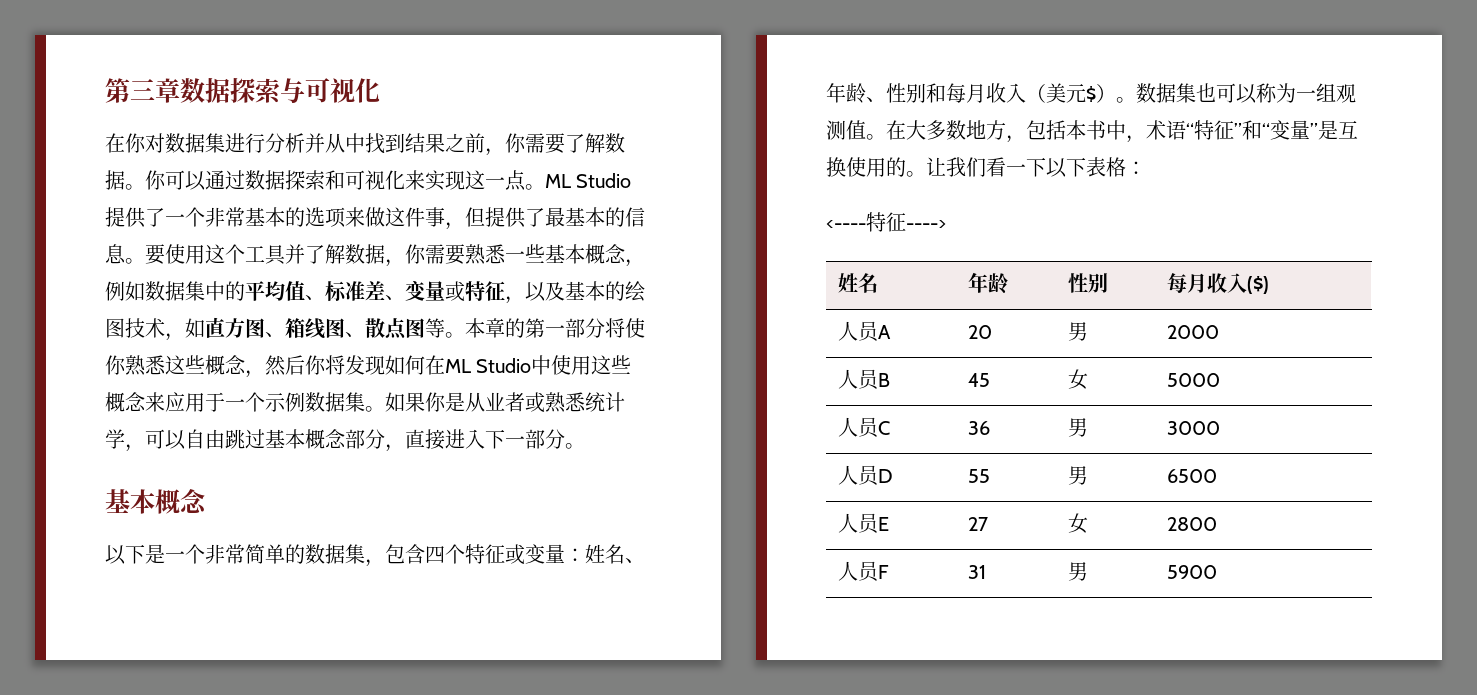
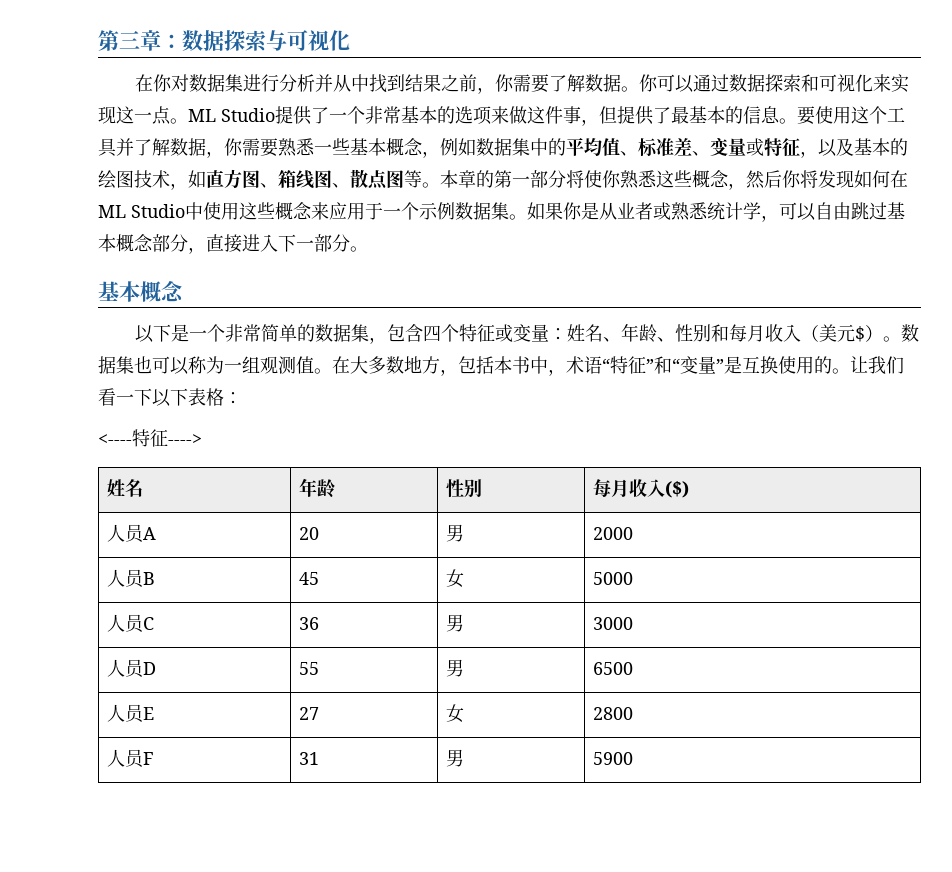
(180, 90) none -> [161,34,182,48] ：

